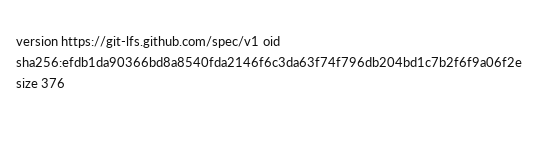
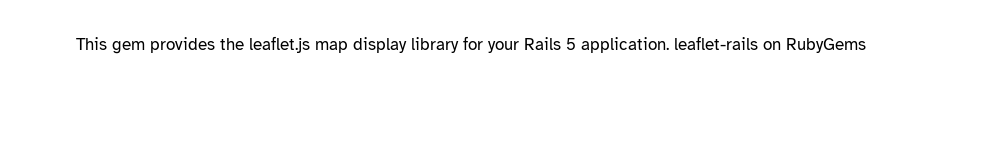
[16,36,280,48] [16,57,522,67] [16,78,66,88] version https://git-lfs.github.com/spec/v1 oid sha256:efdb1da90366bd8a8540fda2146f6c3da63f74f796db204bd1c7b2f6f9a06f2e size 376 -> [76,36,866,54] This gem provides the leaflet.js map display library for your Rails 5 application. leaflet-rails on RubyGems

